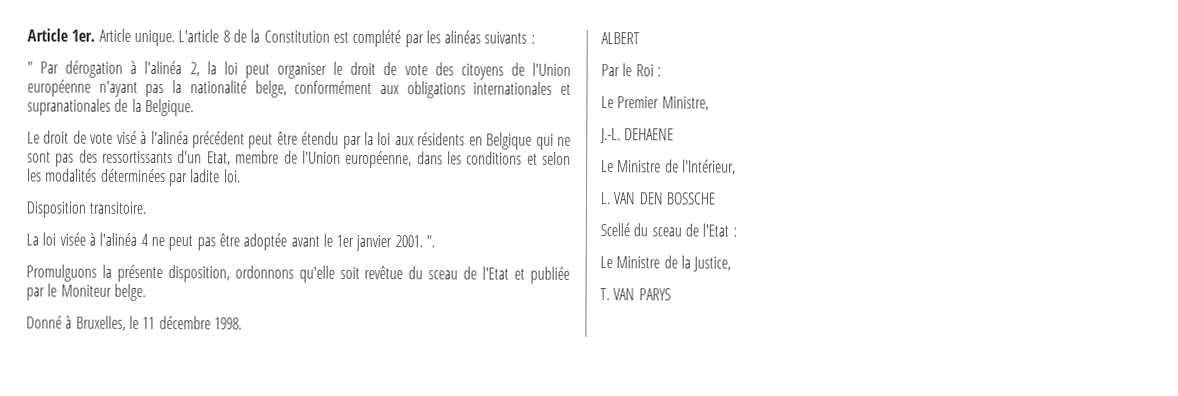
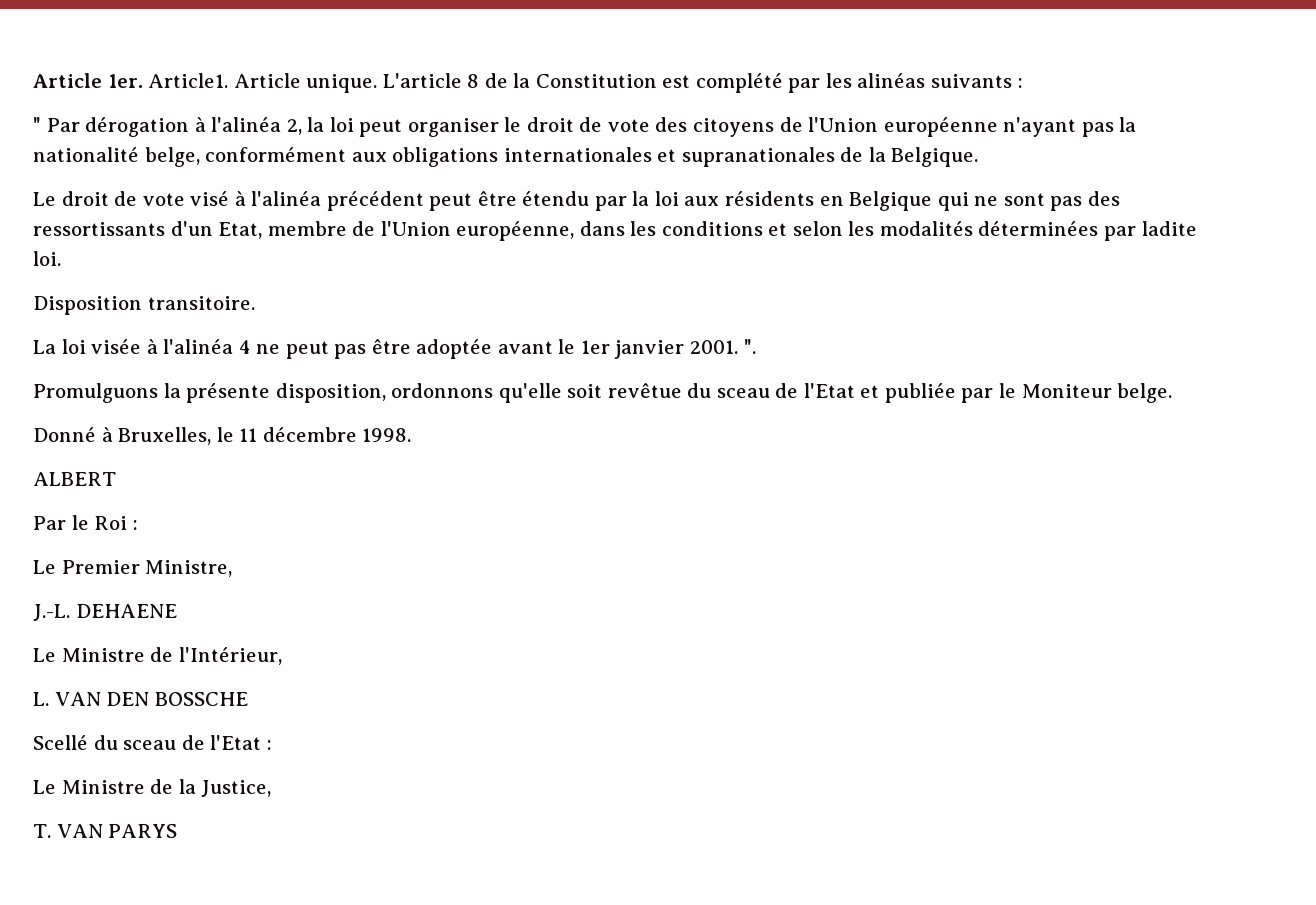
(96, 35) none -> [148,73,229,88] Article1.

